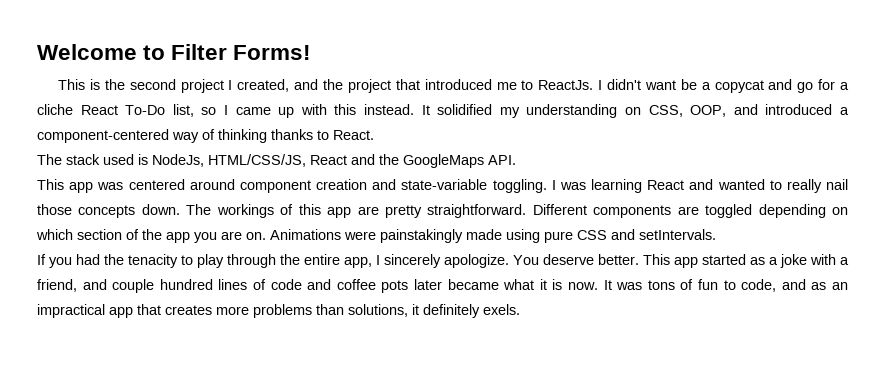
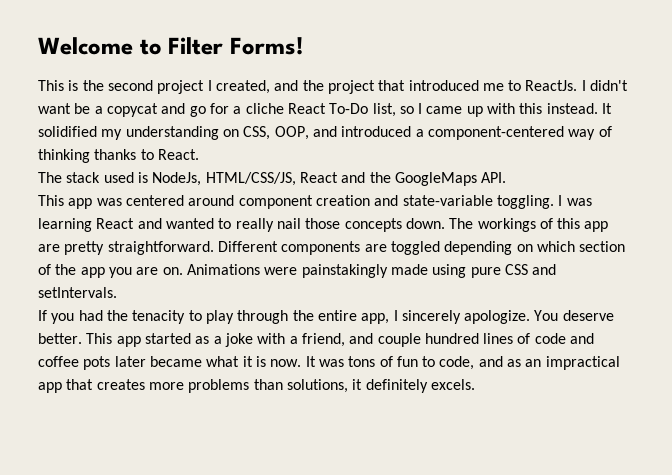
[483,304,520,315] exels. -> [430,379,475,390] excels.

